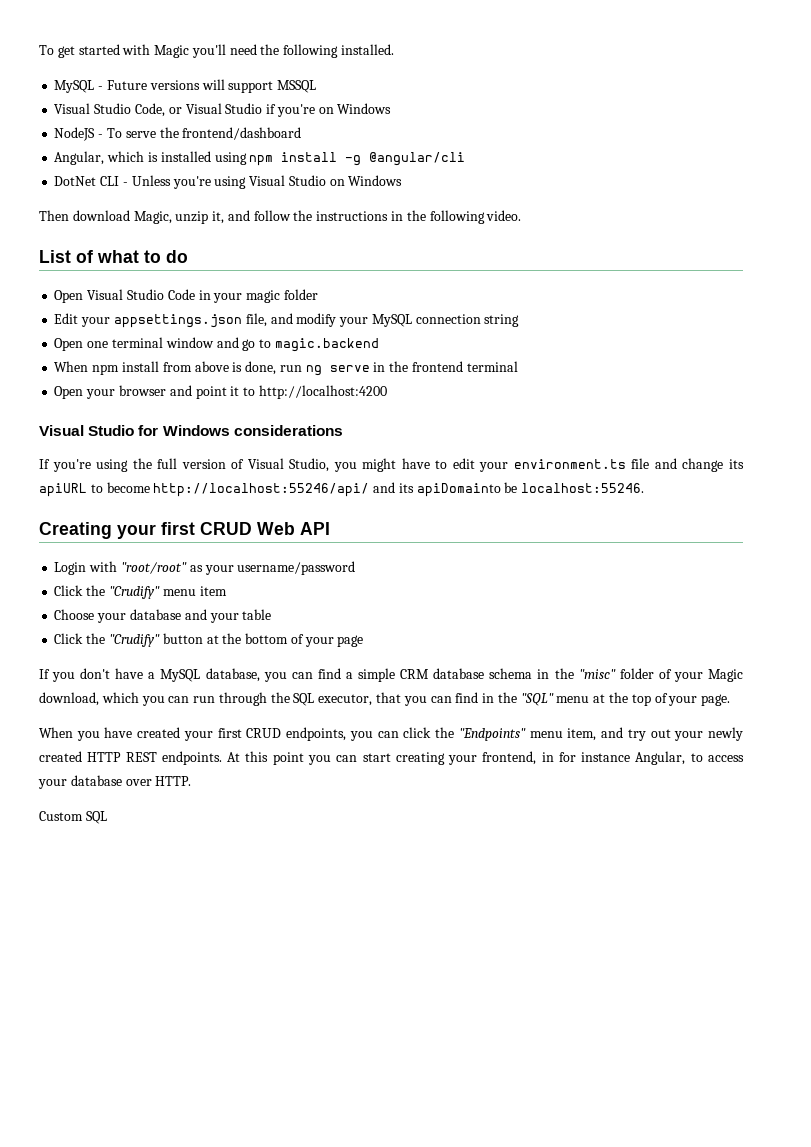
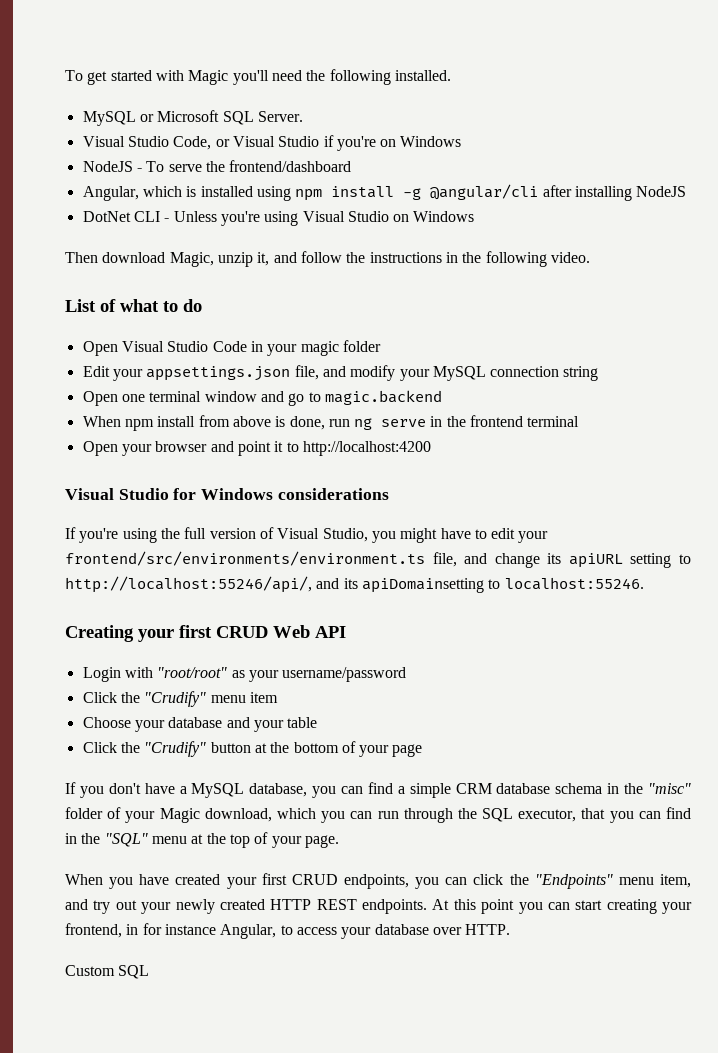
[98,79,317,93] - Future versions will support MSSQL -> [139,110,303,125] or Microsoft SQL Server.
(466, 159) none -> [542,185,687,201] after installing NodeJS
[513,458,650,469] environment.ts file -> [65,551,457,567] frontend/src/environments/environment.ts file,
[90,482,518,497] to become http://localhost:55246/api/ and its apiDomainto be -> [630,553,691,568] [65,576,501,593] setting to http://localhost:55246/api/, and its apiDomainsetting to

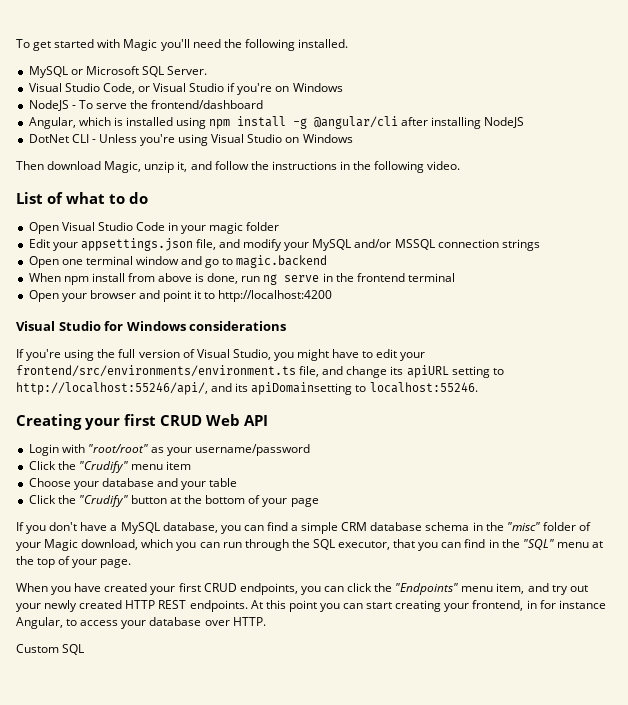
[490,366,599,381] connection string -> [354,239,540,251] and/or MSSQL connection strings

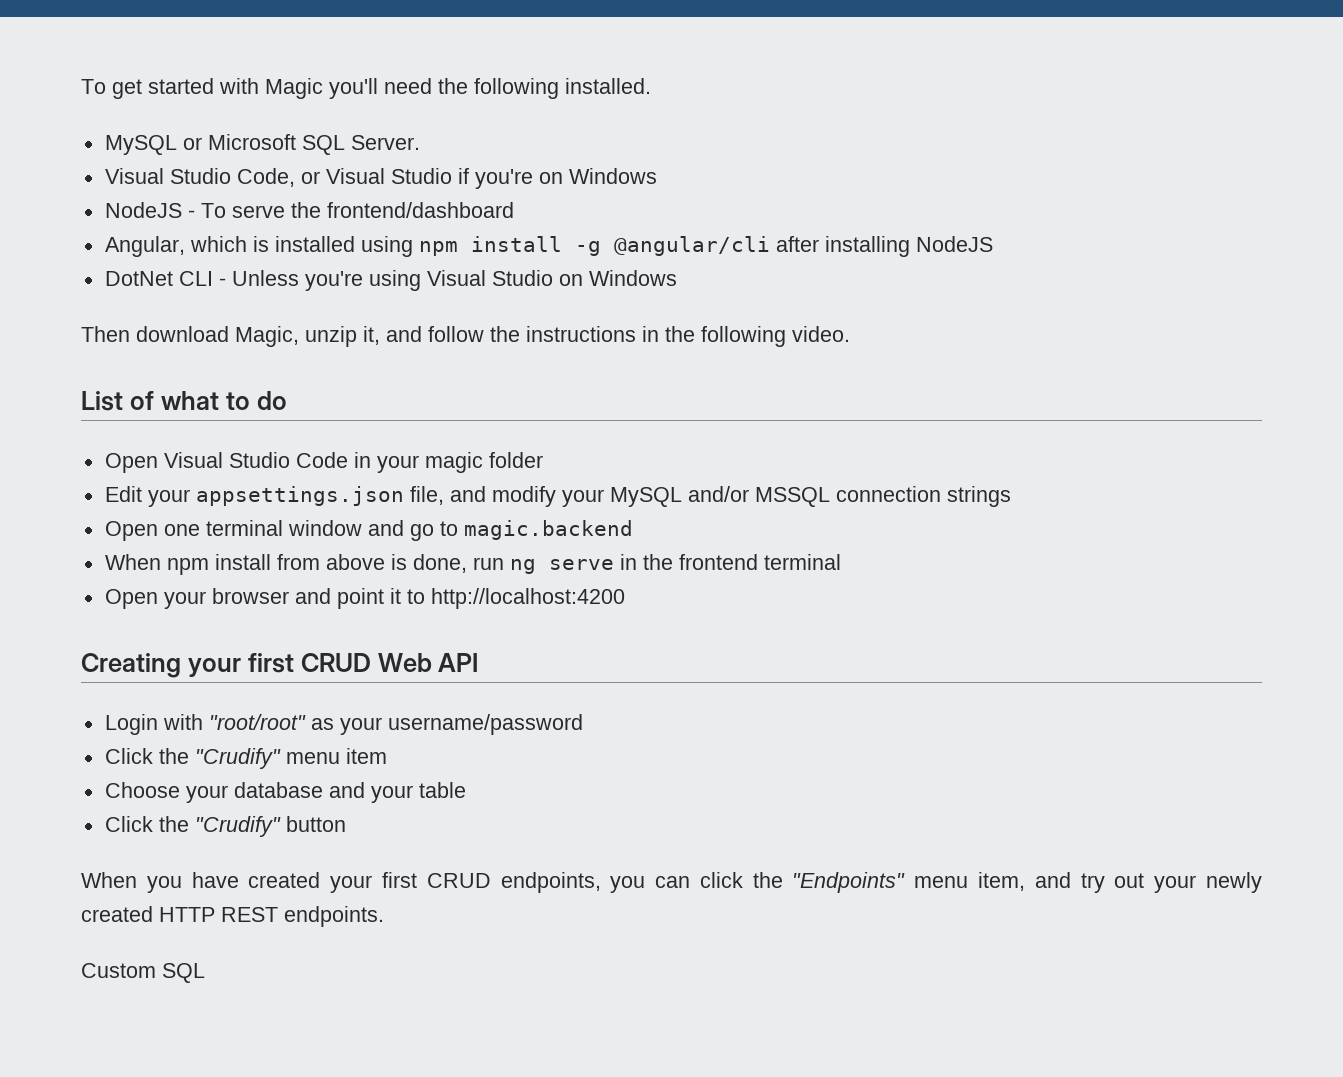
[16,321,287,331] [16,349,426,361] [16,365,504,378] [16,382,478,395] // Visual Studio for Windows considerations // If you're using the full version of Visual Studio, you might have to edit your frontend/src/environments/environment.ts file, and change its apiURL setting to http://localhost:55246/api/, and its apiDomainsetting to localhost:55246. -> (625, 598) none
[170,495,319,507] [16,522,591,534] [16,539,603,551] [16,556,132,568] at the bottom of your page // If you don't have a MySQL database, you can find a simple CRM database schema in the "misc" folder of your Magic download, which you can run through the SQL executor, that you can find in the "SQL" menu at the top of your page. -> (346, 824) none
[250,600,606,612] [16,617,266,629] At this point you can start creating your frontend, in for instance Angular, to access your database over HTTP. -> (384, 916) none

